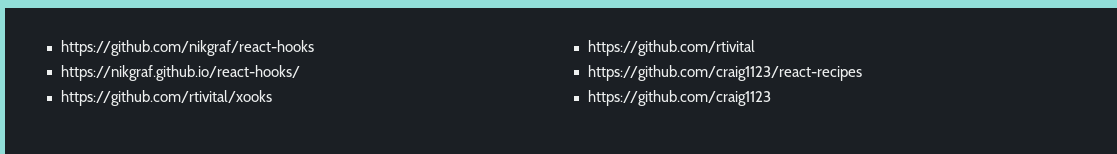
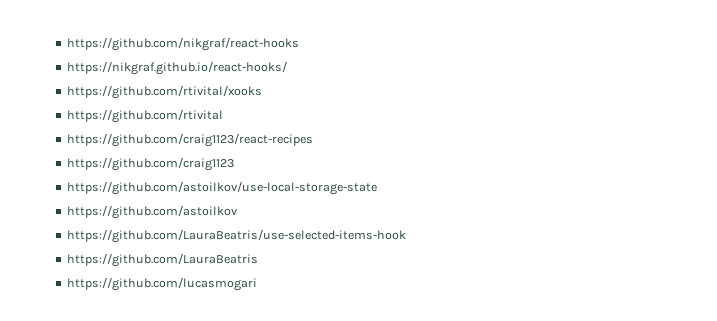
(772, 98) none -> [66,181,377,195] [66,205,238,219] [66,229,406,243] [66,253,258,267] [66,277,257,291] // https://github.com/astoilkov/use-local-storage-state // https://github.com/astoilkov // https://github.com/LauraBeatris/use-selected-items-hook // https://github.com/LauraBeatris // https://github.com/lucasmogari

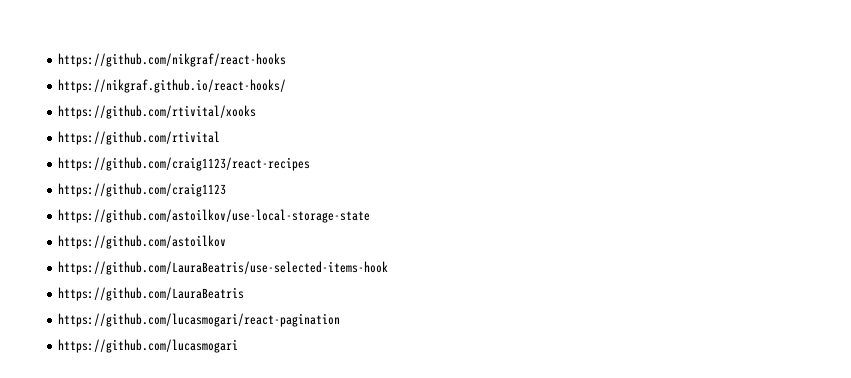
(258, 260) none -> [58,313,341,327] // https://github.com/lucasmogari/react-pagination

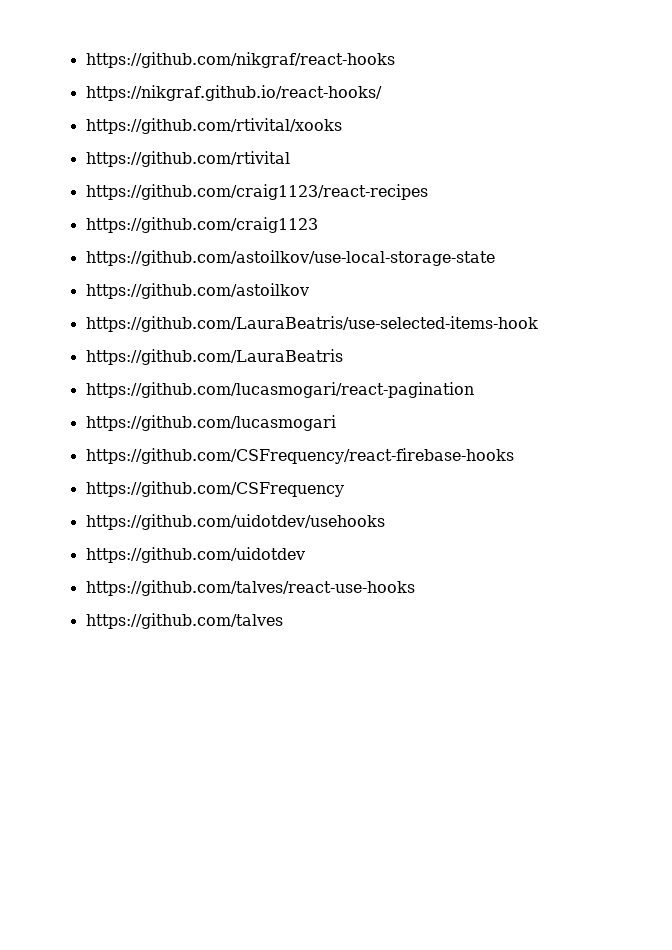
(239, 346) none -> [85,448,514,464] [85,481,344,497] [85,514,385,530] [85,547,305,563] [85,580,415,596] [85,613,283,629] // https://github.com/CSFrequency/react-firebase-hooks // https://github.com/CSFrequency // https://github.com/uidotdev/usehooks // https://github.com/uidotdev // https://github.com/talves/react-use-hooks // https://github.com/talves

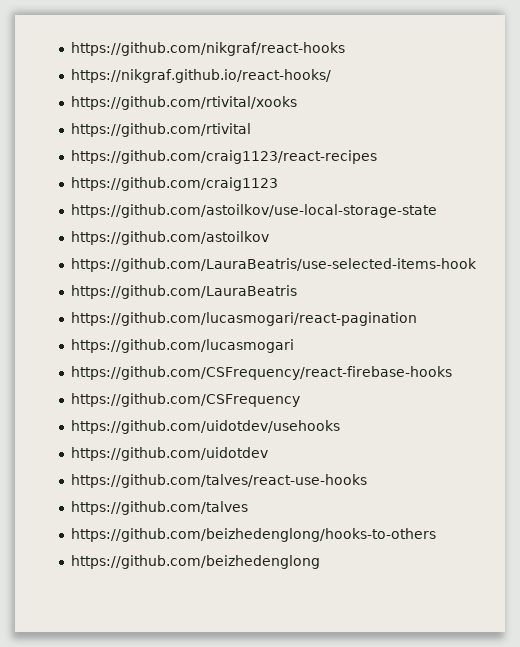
(283, 621) none -> [70,528,436,542] [70,555,320,569] // https://github.com/beizhedenglong/hooks-to-others // https://github.com/beizhedenglong

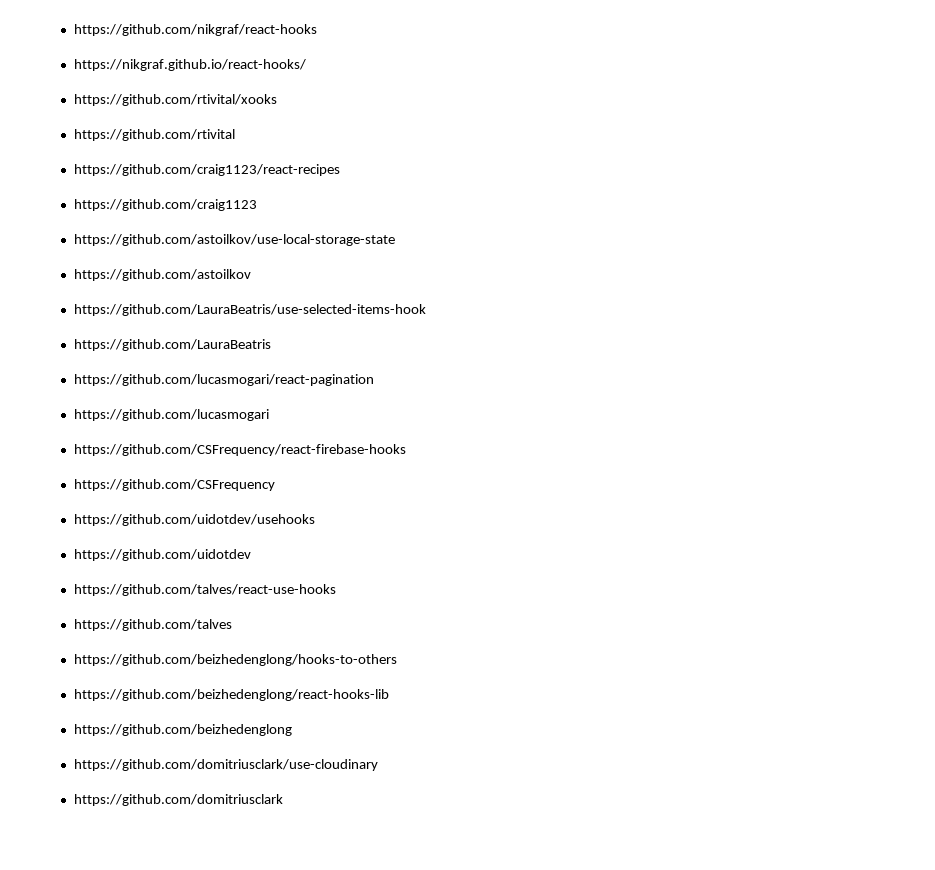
(436, 535) none -> [73,689,389,701] // https://github.com/beizhedenglong/react-hooks-lib
(320, 562) none -> [73,759,378,771] [73,794,283,806] // https://github.com/domitriusclark/use-cloudinary // https://github.com/domitriusclark

